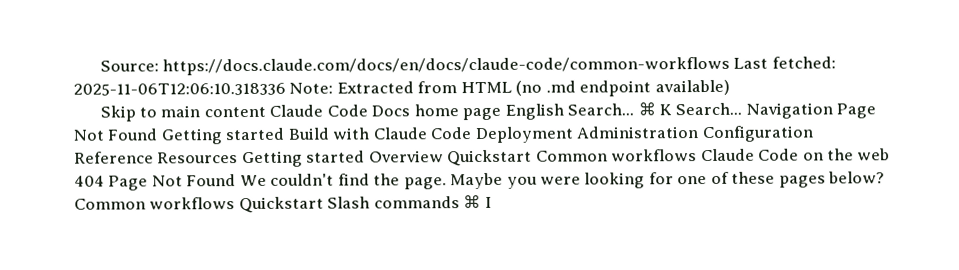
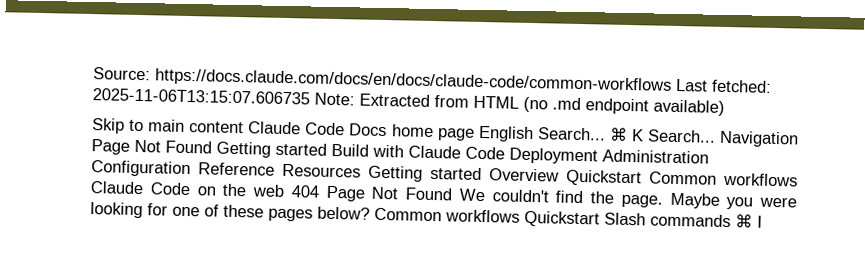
[73,82,286,96] 2025-11-06T12:06:10.318336 -> [92,88,310,105] 2025-11-06T13:15:07.606735

